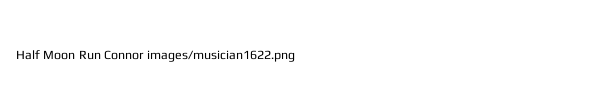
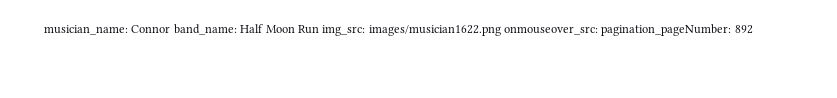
[16,50,295,62] Half Moon Run Connor images/musician1622.png -> [44,24,753,36] musician_name: Connor band_name: Half Moon Run img_src: images/musician1622.png onmouseover_src: pagination_pageNumber: 892

